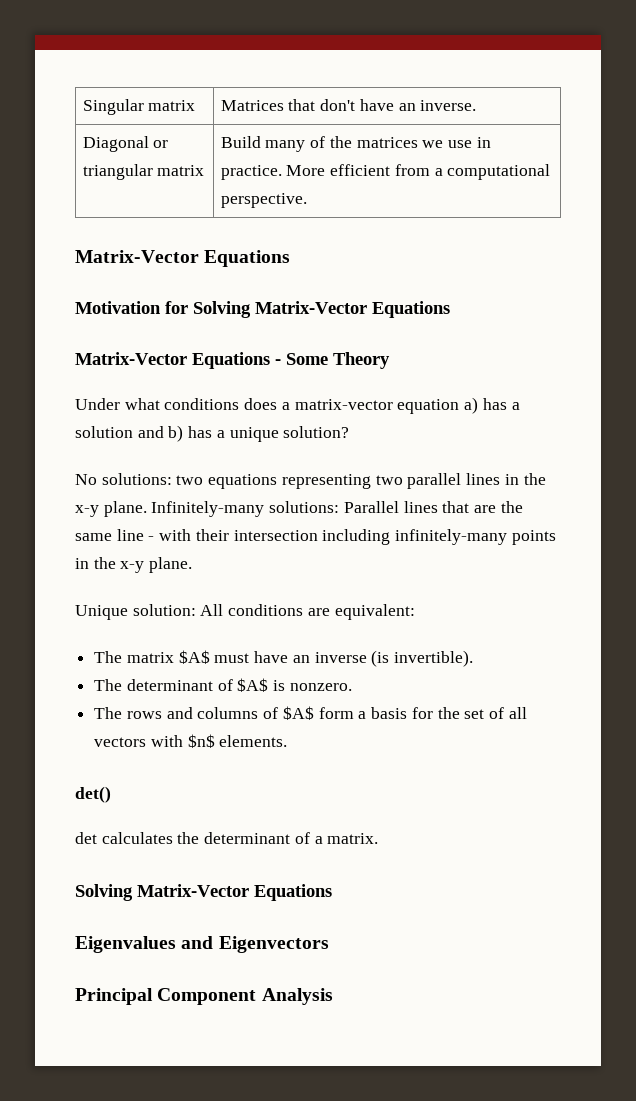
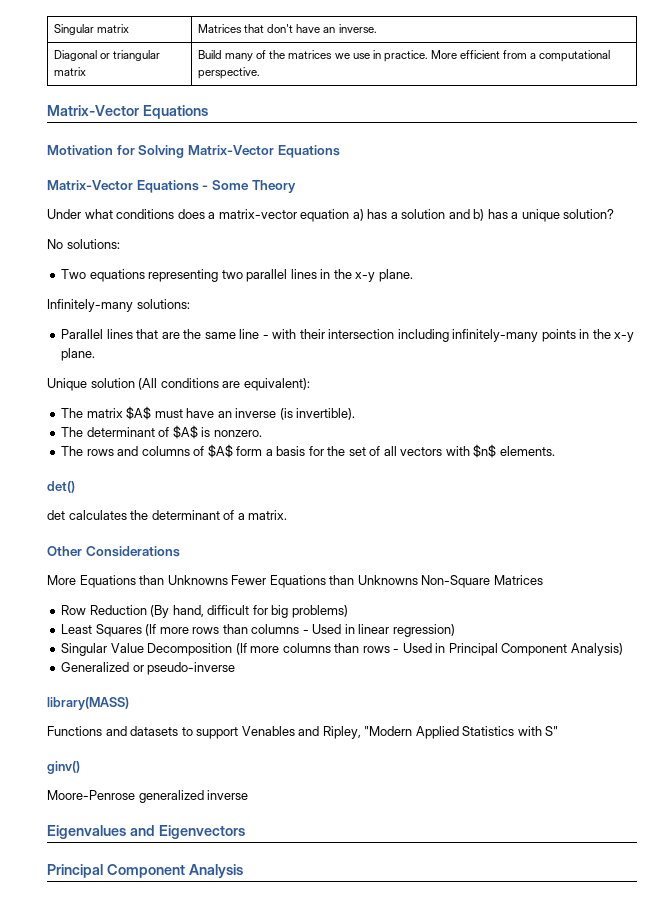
[176,475,204,485] two -> [61,269,87,279] // Two
(147, 509) none -> (413, 275) //
(340, 507) none -> (190, 304) //
[132,604,224,616] solution: All -> [90,378,158,390] solution (All
[334,604,415,620] equivalent: -> [243,378,310,391] equivalent):
[75,884,332,901] Solving Matrix-Vector Equations -> [47,546,180,557] [47,575,543,588] [61,605,348,618] [61,624,455,637] [61,643,623,656] [61,662,236,675] [47,697,129,710] [47,726,559,739] [47,761,80,774] [47,790,249,803] Other Considerations // More Equations than Unknowns Fewer Equations than Unknowns Non-Square Matrices // Row Reduction (By hand, difficult for big problems) // Least Squares (If more rows than columns - Used in linear regression) // Singular Value Decomposition (If more columns than rows - Used in Principal Component Analysis) // Generalized or pseudo-inverse // library(MASS) // Functions and datasets to support Venables and Ripley, "Modern Applied Statistics with S" // ginv() // Moore-Penrose generalized inverse

